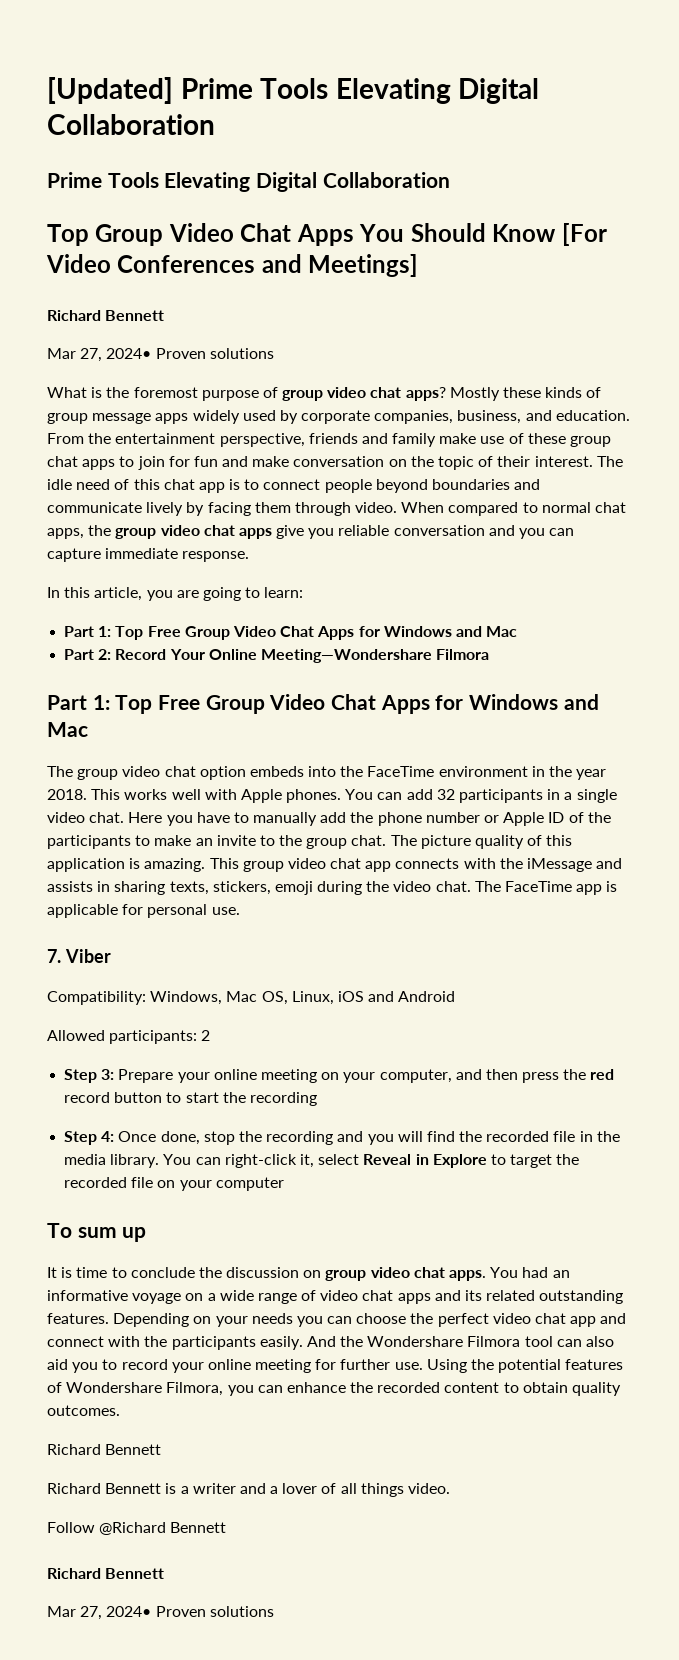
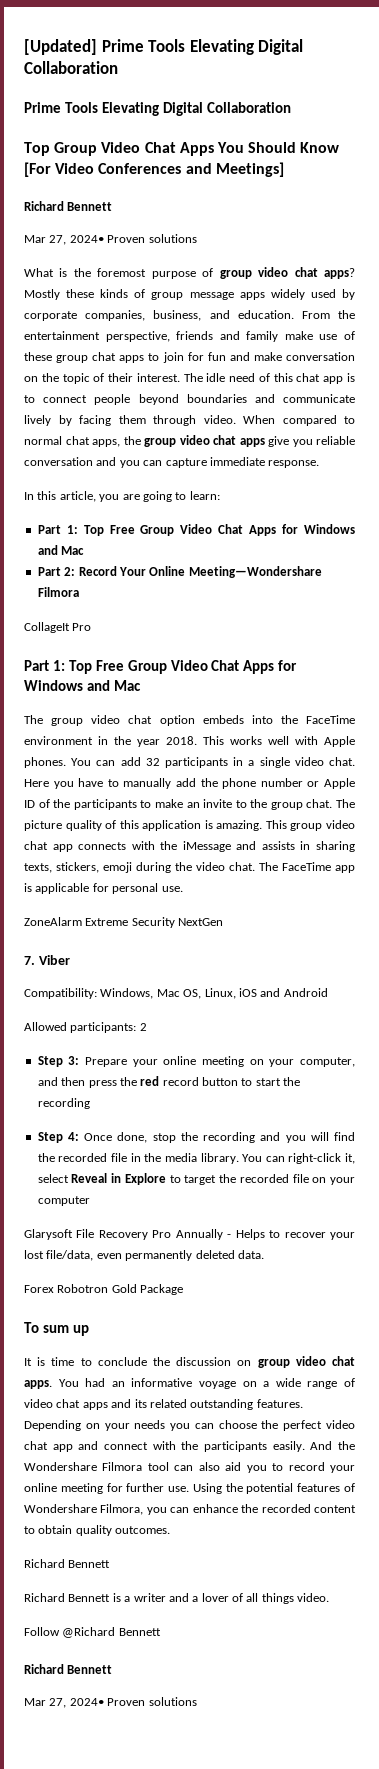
(490, 654) none -> [24,622,92,633] // CollageIt Pro
(240, 911) none -> [24,917,224,928] // ZoneAlarm Extreme Security NextGen
(284, 1184) none -> [24,1229,356,1240] [24,1250,264,1261] [24,1284,184,1295] // Glarysoft File Recovery Pro Annually - Helps to recover your lost file/data, even permanently deleted data. // Forex Robotron Gold Package

